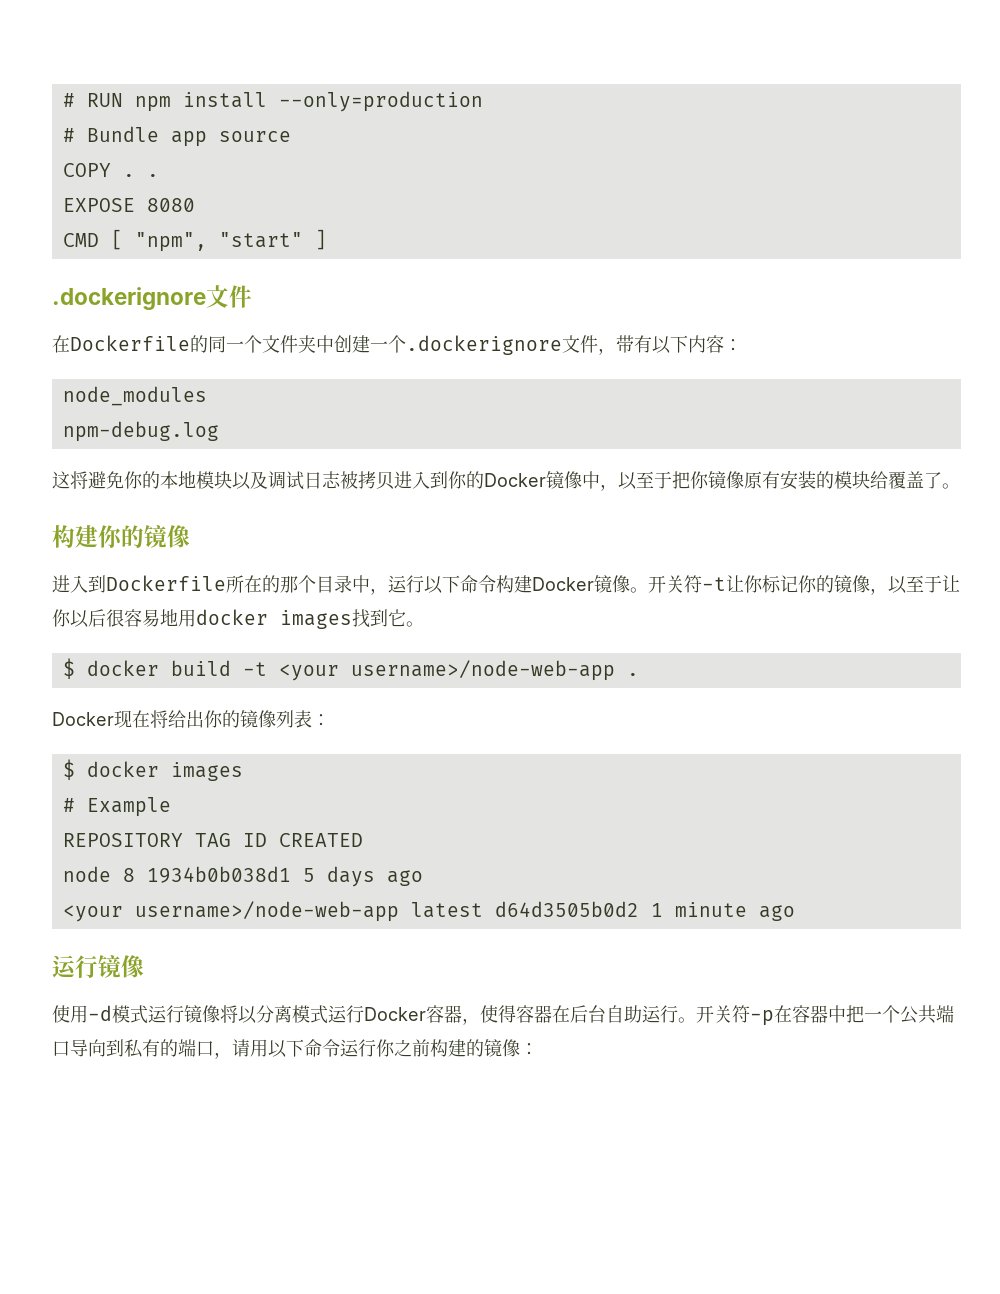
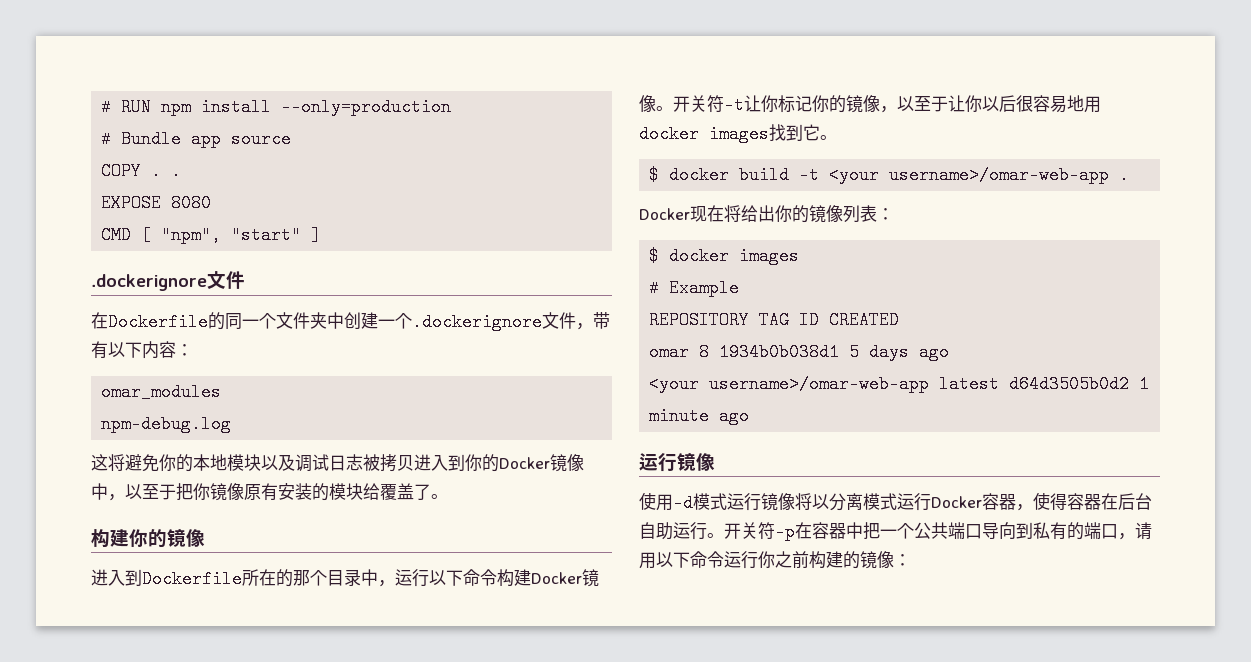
[62,386,207,406] node_modules -> [101,383,222,401] omar_modules
[350,660,615,681] username>/node-web-app -> [889,166,1110,184] username>/omar-web-app
[62,866,111,882] node -> [649,343,690,361] omar
[134,901,399,922] username>/node-web-app -> [709,375,930,393] username>/omar-web-app

